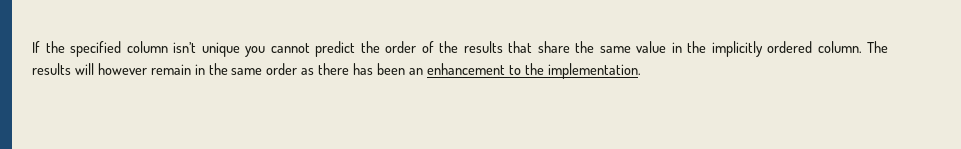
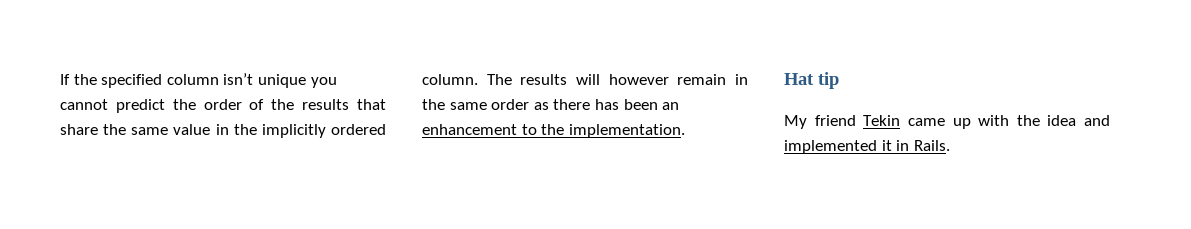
(641, 71) none -> [784,72,839,89] [784,115,1110,129] [784,140,950,154] // Hat tip // My friend Tekin came up with the idea and implemented it in Rails.

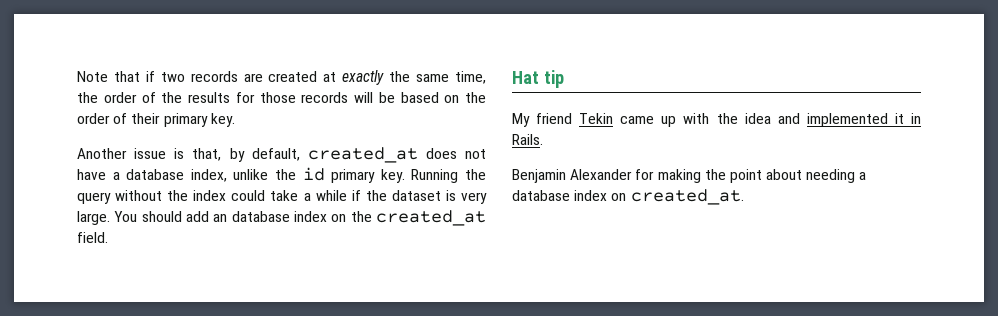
[60,73,337,88] [60,99,165,113] If the specified column isn’t unique you cannot predict -> [77,70,487,85] Note that if two records are created at exactly the same time,
[357,99,386,110] [60,124,386,138] [422,74,748,85] [422,99,680,110] [422,124,685,138] that share the same value in the implicitly ordered column. The results will however remain in the same order as there has been an enhancement to the implementation. -> [235,92,486,103] [77,113,235,127] [77,147,486,163] [77,167,486,183] [77,190,487,204] [77,210,486,226] [77,232,108,243] for those records will be based on the order of their primary key. // Another issue is that, by default, created_at does not have a database index, unlike the id primary key. Running the query without the index could take a while if the dataset is very large. You should add an database index on the created_at field.
(950, 145) none -> [512,169,867,183] [512,189,744,205] // Benjamin Alexander for making the point about needing a database index on created_at.

